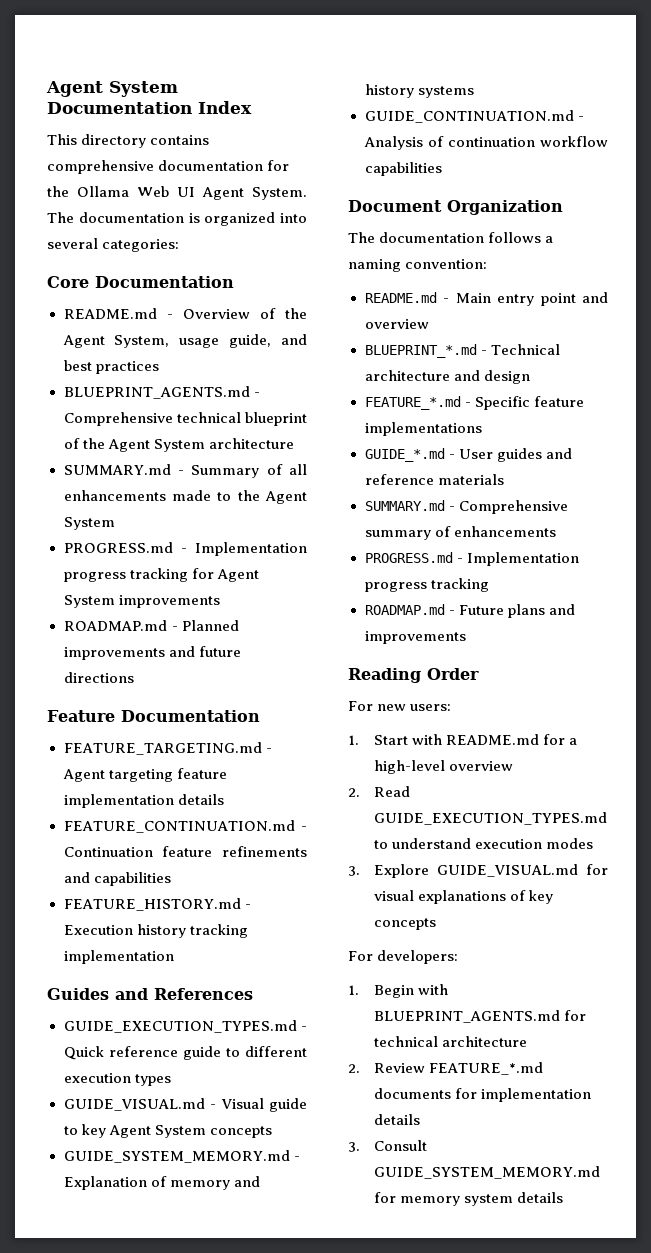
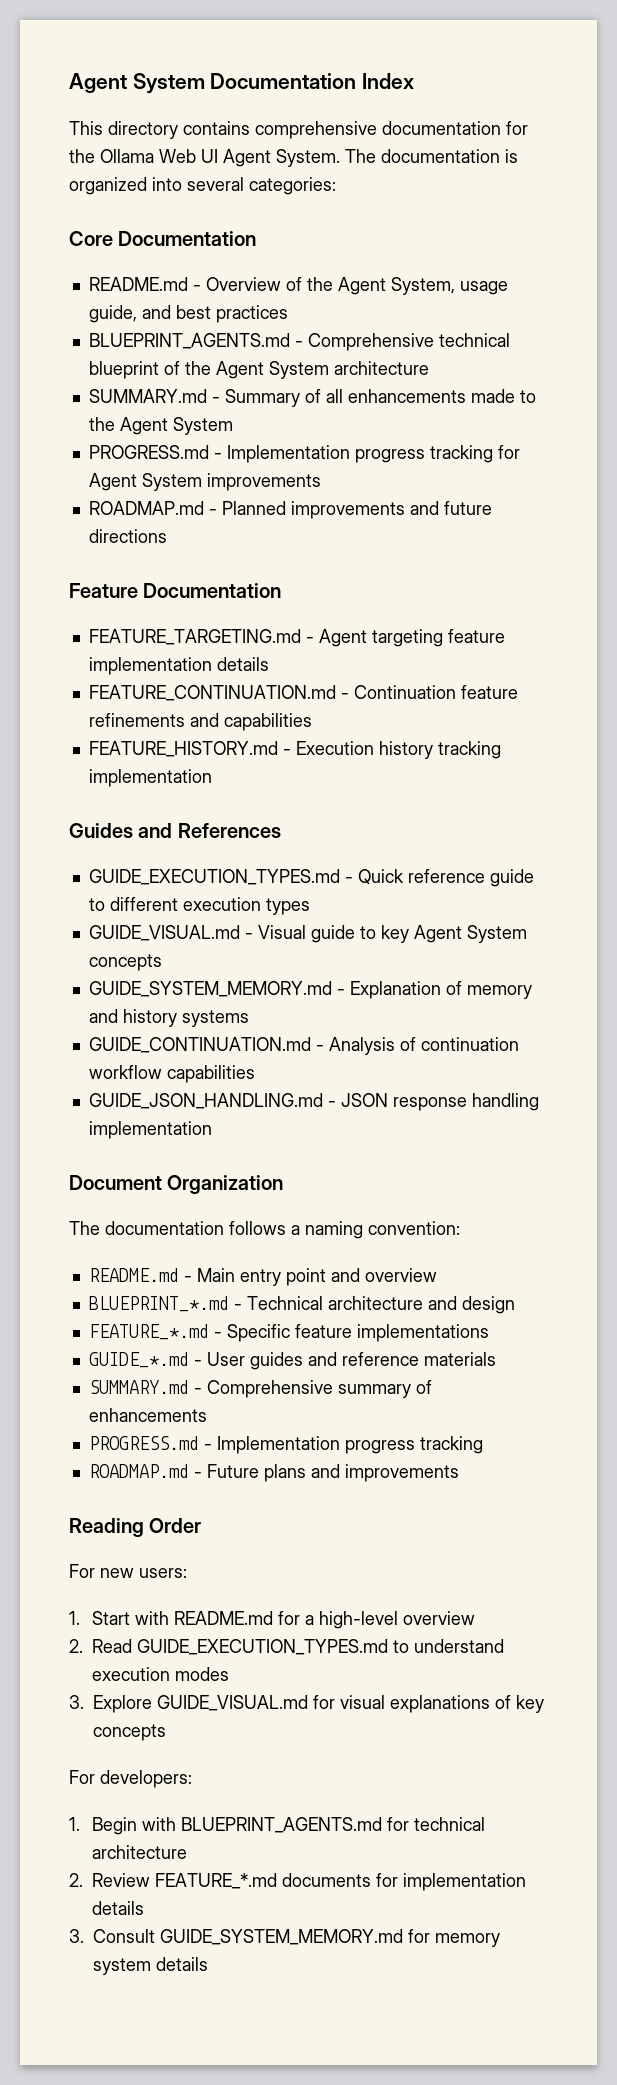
(442, 169) none -> [88,1093,539,1111] [88,1121,212,1139] // GUIDE_JSON_HANDLING.md - JSON response handling implementation

